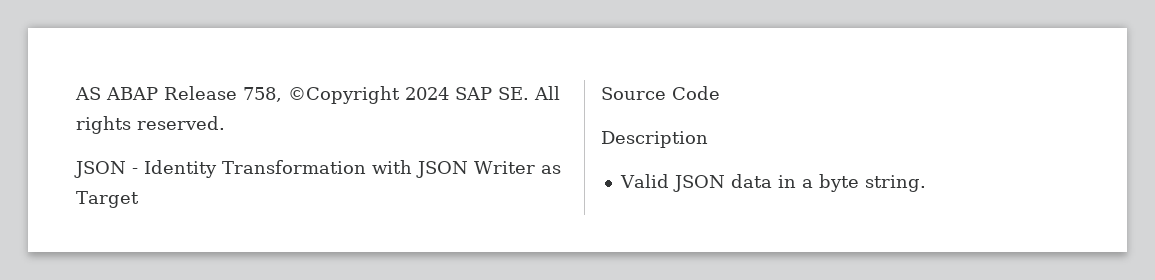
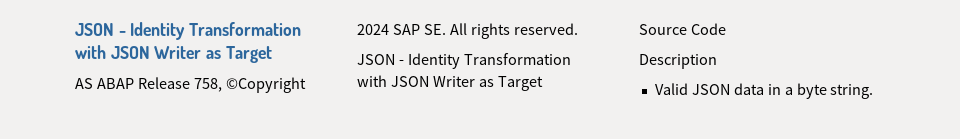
(75, 93) none -> [75,22,302,40] [75,45,272,63] JSON - Identity Transformation with JSON Writer as Target //

